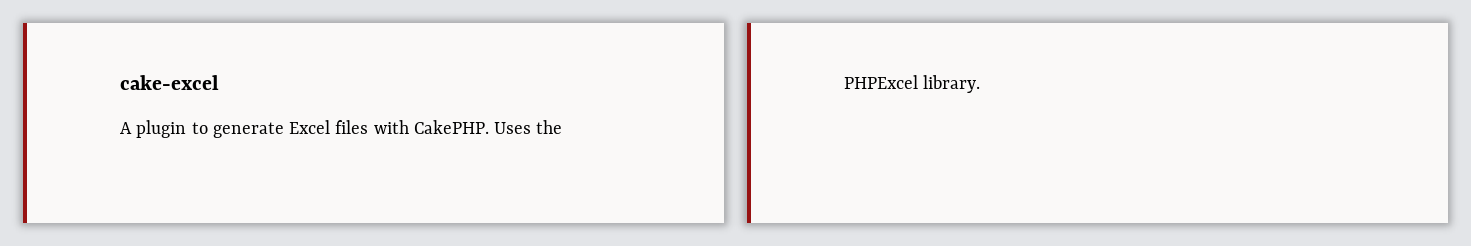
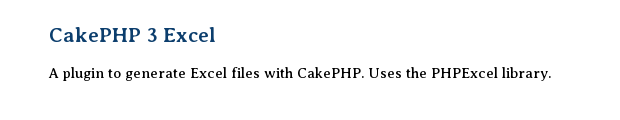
[120,75,219,90] cake-excel -> [49,27,217,42] CakePHP 3 Excel

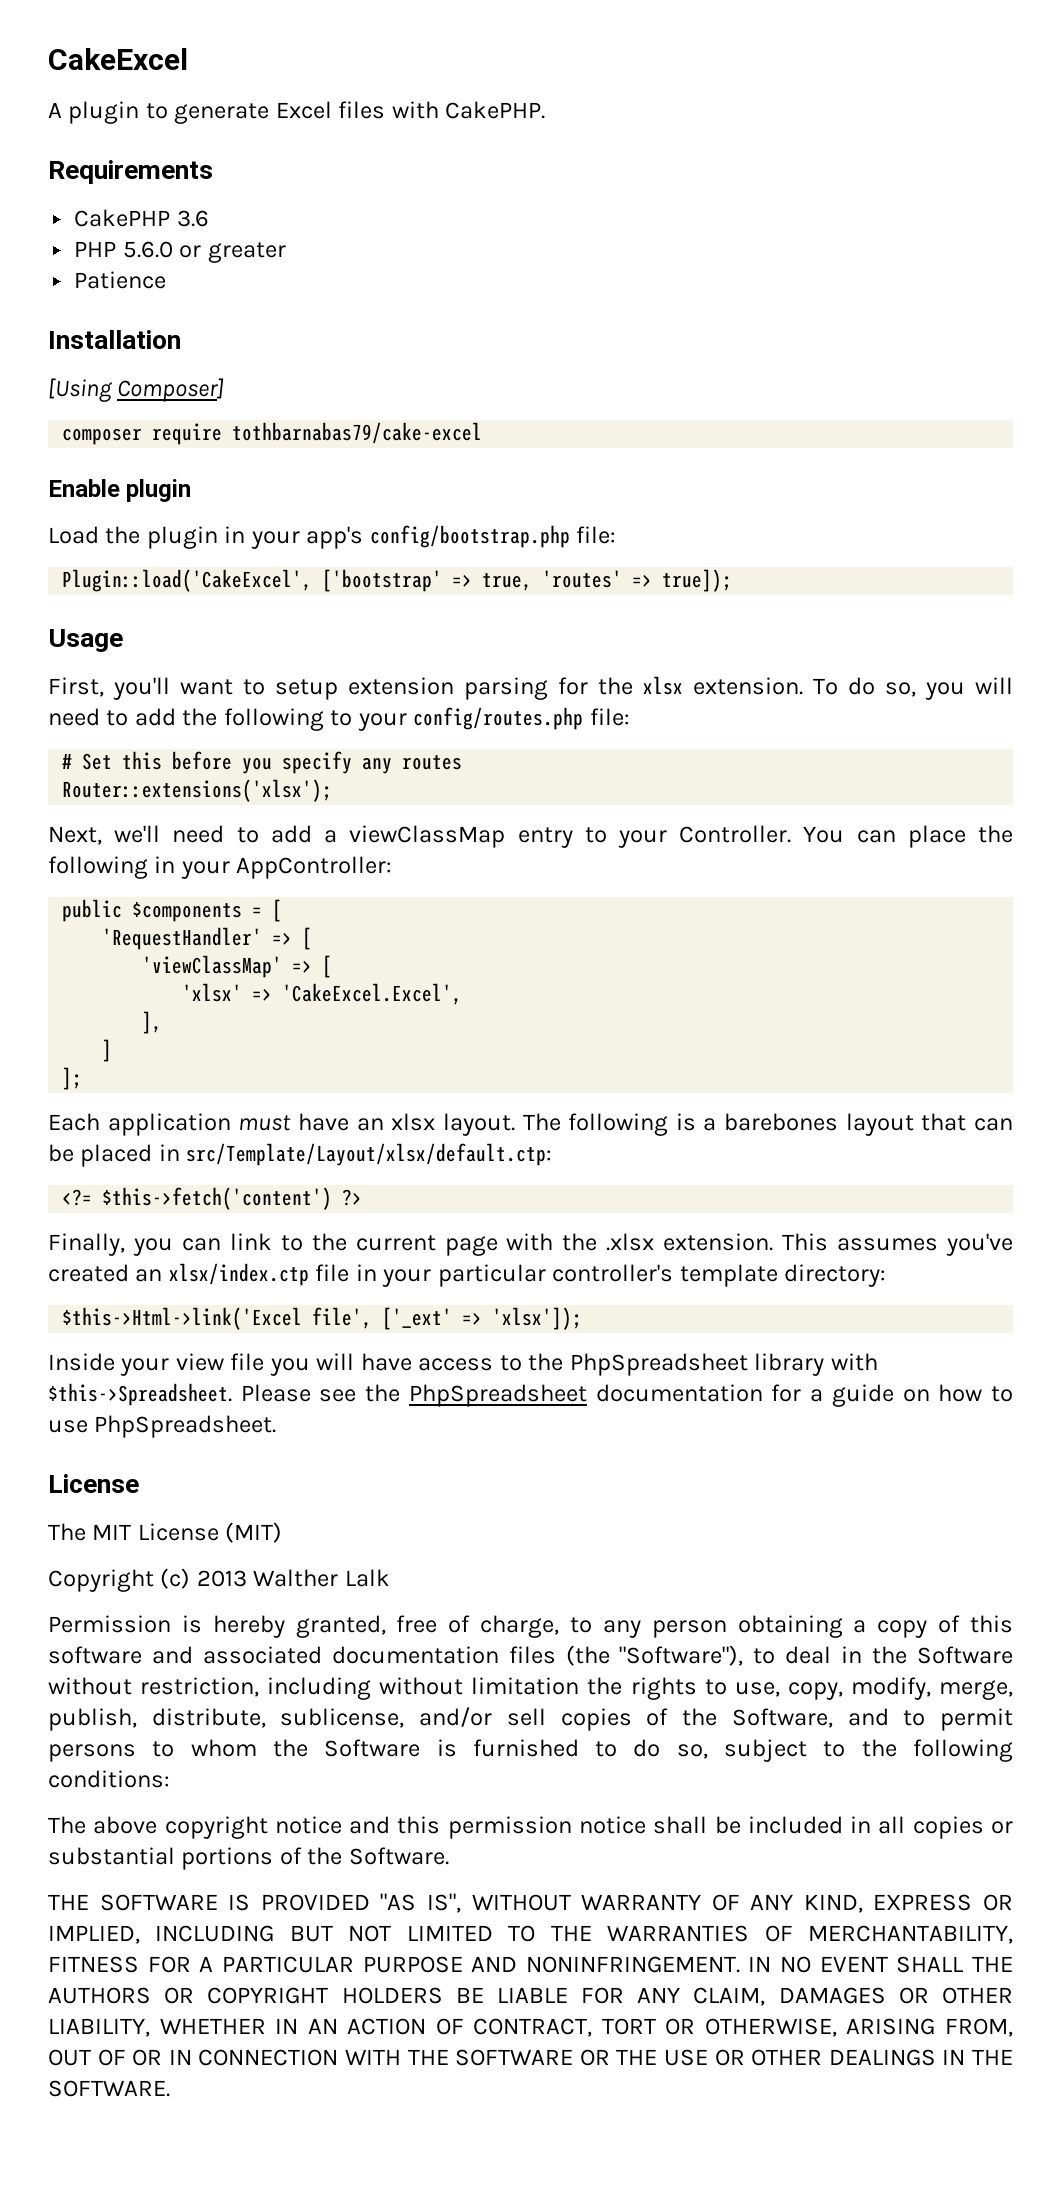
[49,27,217,42] CakePHP 3 Excel -> [48,48,188,70] CakeExcel
[367,67,551,81] Uses the PHPExcel library. -> [48,160,213,184] [74,209,209,227] [74,241,286,263] [74,271,167,289] [48,330,181,349] [48,378,225,402] [62,422,483,445] [48,479,192,502] [48,525,617,549] [62,569,733,592] [48,629,123,652] [48,676,1013,700] [48,707,630,731] [62,751,463,774] [62,779,333,802] [48,825,1013,848] [48,856,393,879] [62,899,283,922] [102,927,313,950] [142,955,333,978] [182,983,463,1005] [142,1011,163,1034] [102,1039,113,1062] [62,1067,83,1090] [48,1113,1013,1136] [48,1143,553,1167] [62,1187,363,1210] [48,1233,1014,1256] [48,1263,887,1287] [62,1307,583,1330] [48,1353,878,1376] [48,1383,1014,1407] [48,1415,277,1438] [48,1474,139,1493] [48,1522,283,1543] [48,1568,390,1592] [48,1615,1014,1638] [48,1645,1013,1666] [48,1677,1014,1700] [48,1707,1014,1731] [48,1739,1013,1762] [48,1770,170,1788] [48,1816,1014,1839] [48,1847,449,1870] [48,1893,1014,1913] [48,1925,1014,1944] [48,1956,1013,1973] [48,1987,1013,2006] [48,2018,1013,2037] [48,2049,1014,2066] [48,2080,170,2097] // Requirements // CakePHP 3.6 // PHP 5.6.0 or greater // Patience // Installation // [Using Composer] // composer require tothbarnabas79/cake-excel // Enable plugin // Load the plugin in your app's config/bootstrap.php file: // Plugin::load('CakeExcel', ['bootstrap' => true, 'routes' => true]); // Usage // First, you'll want to setup extension parsing for the xlsx extension. To do so, you will need to add the following to your config/routes.php file: // # Set this before you specify any routes // Router::extensions('xlsx'); // Next, we'll need to add a viewClassMap entry to your Controller. You can place the following in your AppController: // public $components = [ // 'RequestHandler' => [ // 'viewClassMap' => [ // 'xlsx' => 'CakeExcel.Excel', // ], // ] // ]; // Each application must have an xlsx layout. The following is a barebones layout that can be placed in src/Template/Layout/xlsx/default.ctp: // <?= $this->fetch('content') ?> // Finally, you can link to the current page with the .xlsx extension. This assumes you've created an xlsx/index.ctp file in your particular controller's template directory: // $this->Html->link('Excel file', ['_ext' => 'xlsx']); // Inside your view file you will have access to the PhpSpreadsheet library with $this->Spreadsheet. Please see the PhpSpreadsheet documentation for a guide on how to use PhpSpreadsheet. // License // The MIT License (MIT) // Copyright (c) 2013 Walther Lalk // Permission is hereby granted, free of charge, to any person obtaining a copy of this software and associated documentation files (the "Software"), to deal in the Software without restriction, including without limitation the rights to use, copy, modify, merge, publish, distribute, sublicense, and/or sell copies of the Software, and to permit persons to whom the Software is furnished to do so, subject to the following conditions: // The above copyright notice and this permission notice shall be included in all copies or substantial portions of the Software. // THE SOFTWARE IS PROVIDED "AS IS", WITHOUT WARRANTY OF ANY KIND, EXPRESS OR IMPLIED, INCLUDING BUT NOT LIMITED TO THE WARRANTIES OF MERCHANTABILITY, FITNESS FOR A PARTICULAR PURPOSE AND NONINFRINGEMENT. IN NO EVENT SHALL THE AUTHORS OR COPYRIGHT HOLDERS BE LIABLE FOR ANY CLAIM, DAMAGES OR OTHER LIABILITY, WHETHER IN AN ACTION OF CONTRACT, TORT OR OTHERWISE, ARISING FROM, OUT OF OR IN CONNECTION WITH THE SOFTWARE OR THE USE OR OTHER DEALINGS IN THE SOFTWARE.

